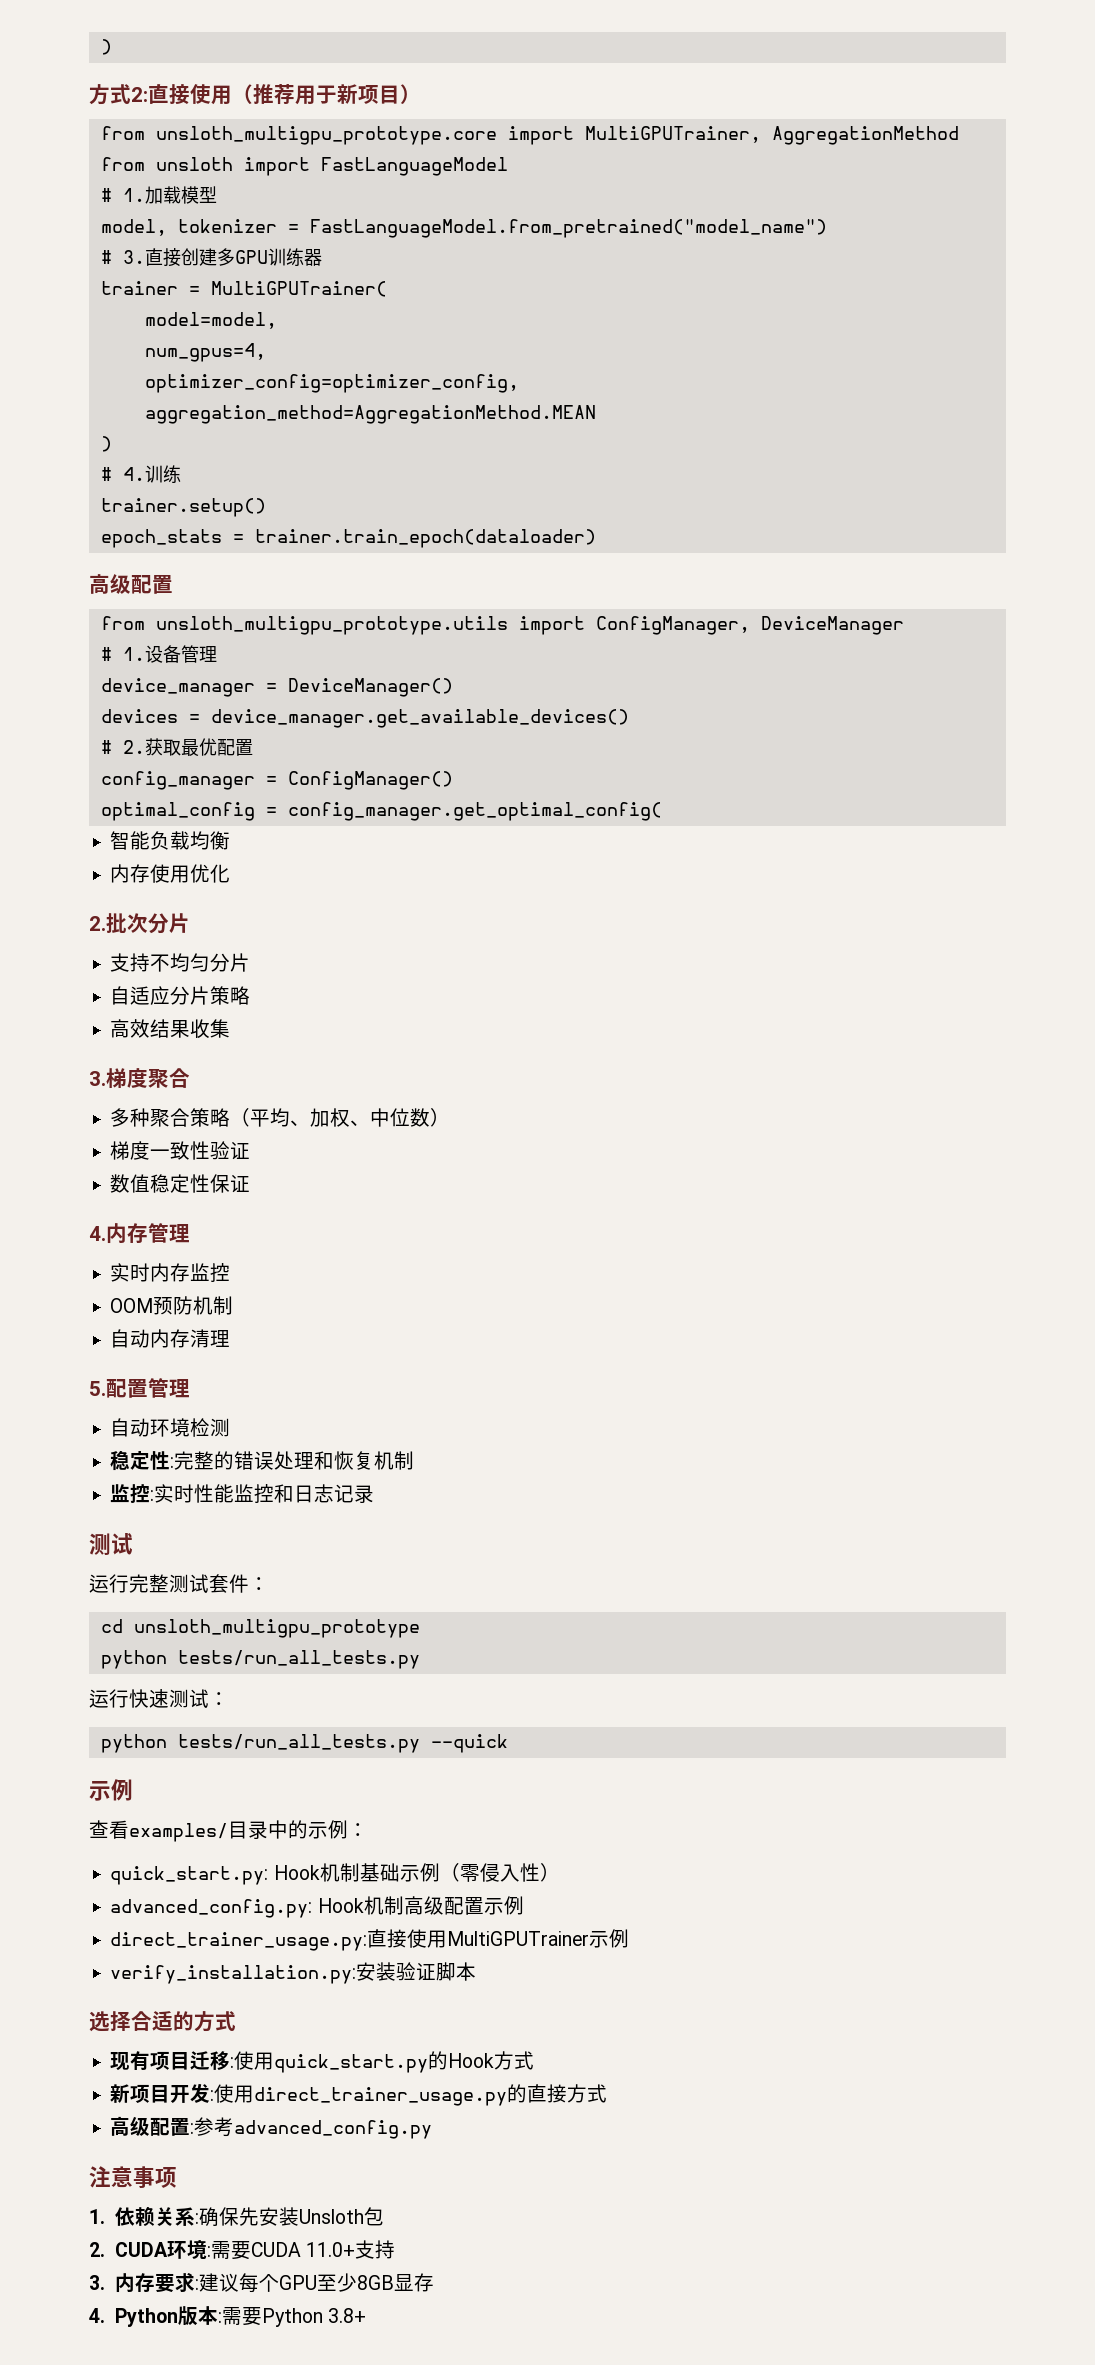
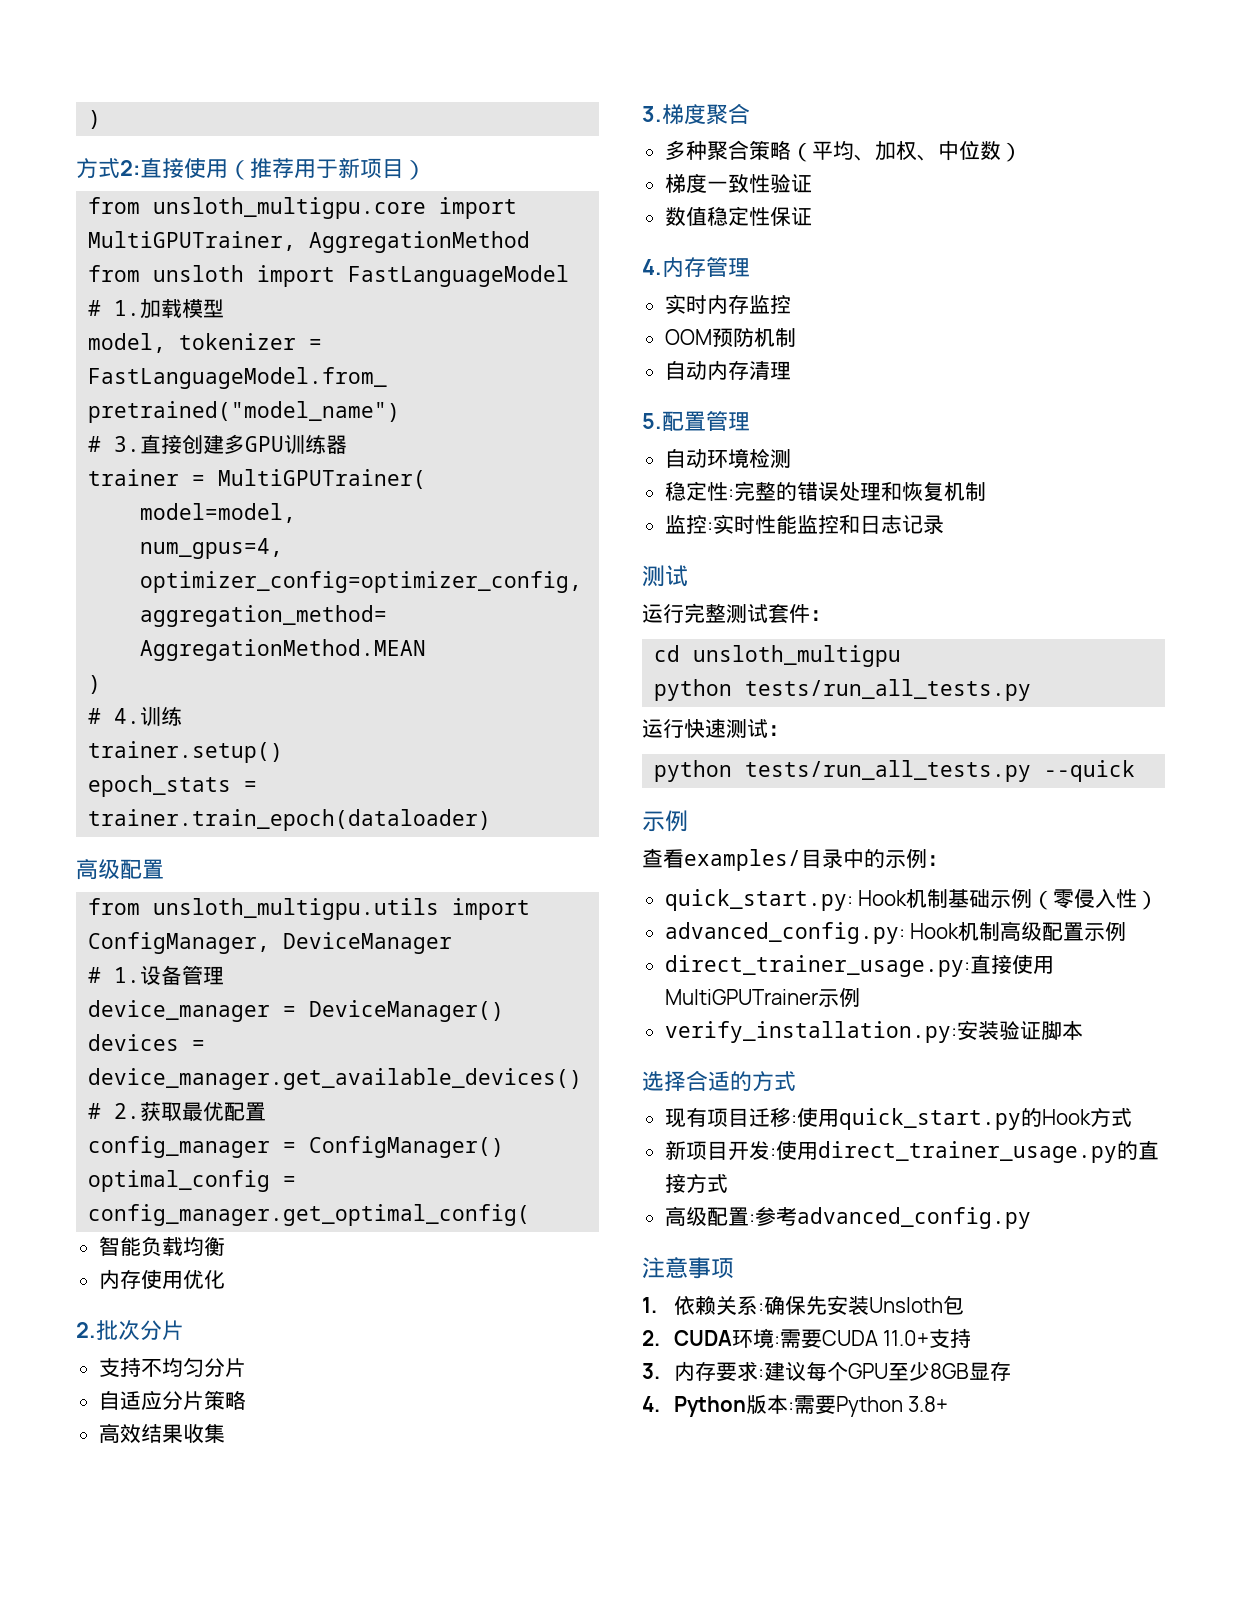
[155,126,497,145] unsloth_multigpu_prototype.core -> [153,197,427,219] unsloth_multigpu.core
[155,616,508,635] unsloth_multigpu_prototype.utils -> [153,898,440,920] unsloth_multigpu.utils
[133,1619,420,1638] unsloth_multigpu_prototype -> [693,645,902,667] unsloth_multigpu

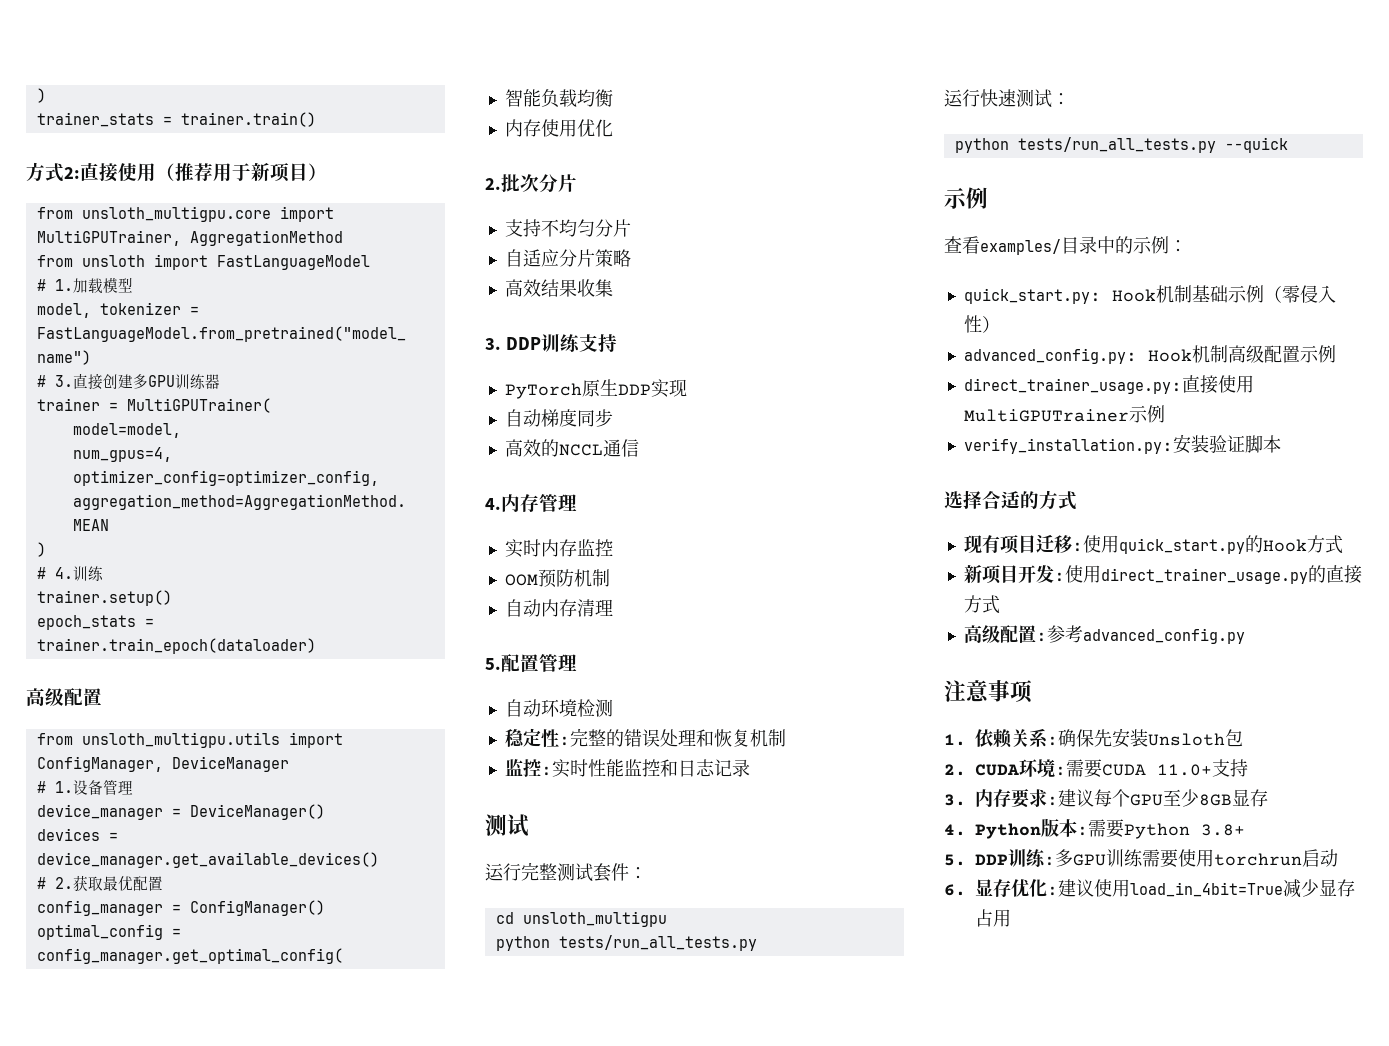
[88,110,102,129] ) -> [36,88,46,103] [36,112,316,127] ) // trainer_stats = trainer.train()
[662,103,750,125] [664,140,1022,162] [664,173,812,193] [664,206,812,226] 梯度聚合 // 多种聚合策略（平均、加权、中位数） // 梯度一致性验证 // 数值稳定性保证 -> [505,334,617,352] [504,379,687,399] [504,409,613,427] [504,439,639,457] DDP训练支持 // PyTorch原生DDP实现 // 自动梯度同步 // 高效的NCCL通信
(949, 1404) none -> [944,849,1338,868] [944,879,1355,898] [975,909,1011,927] // 5. DDP训练:多GPU训练需要使用torchrun启动 // 6.显存优化:建议使用load_in_4bit=True减少显存占用

